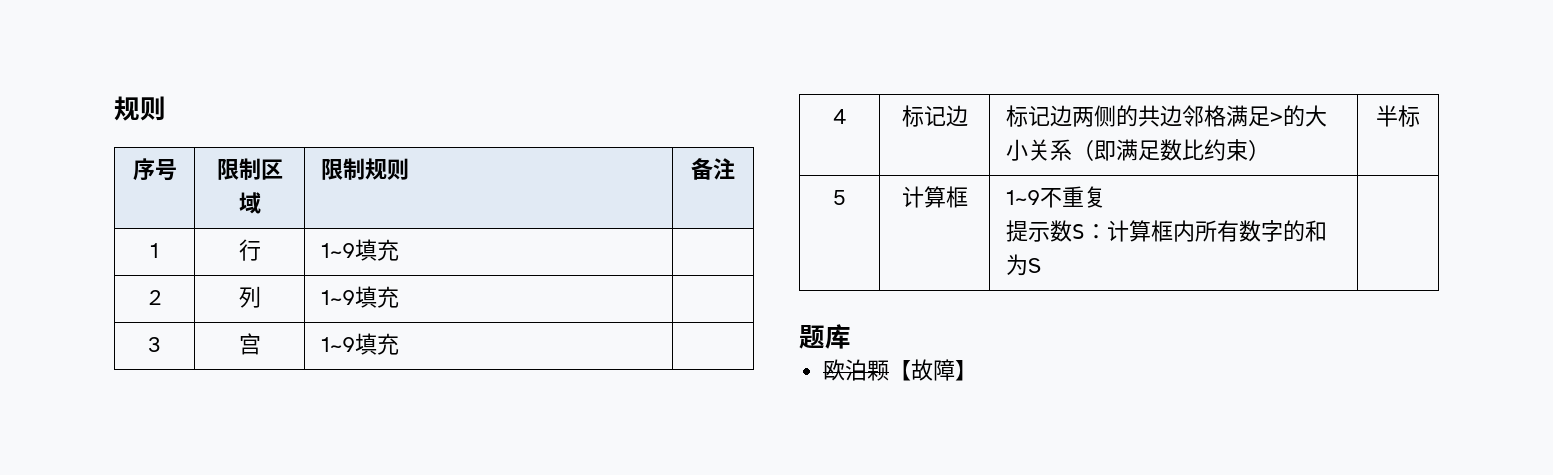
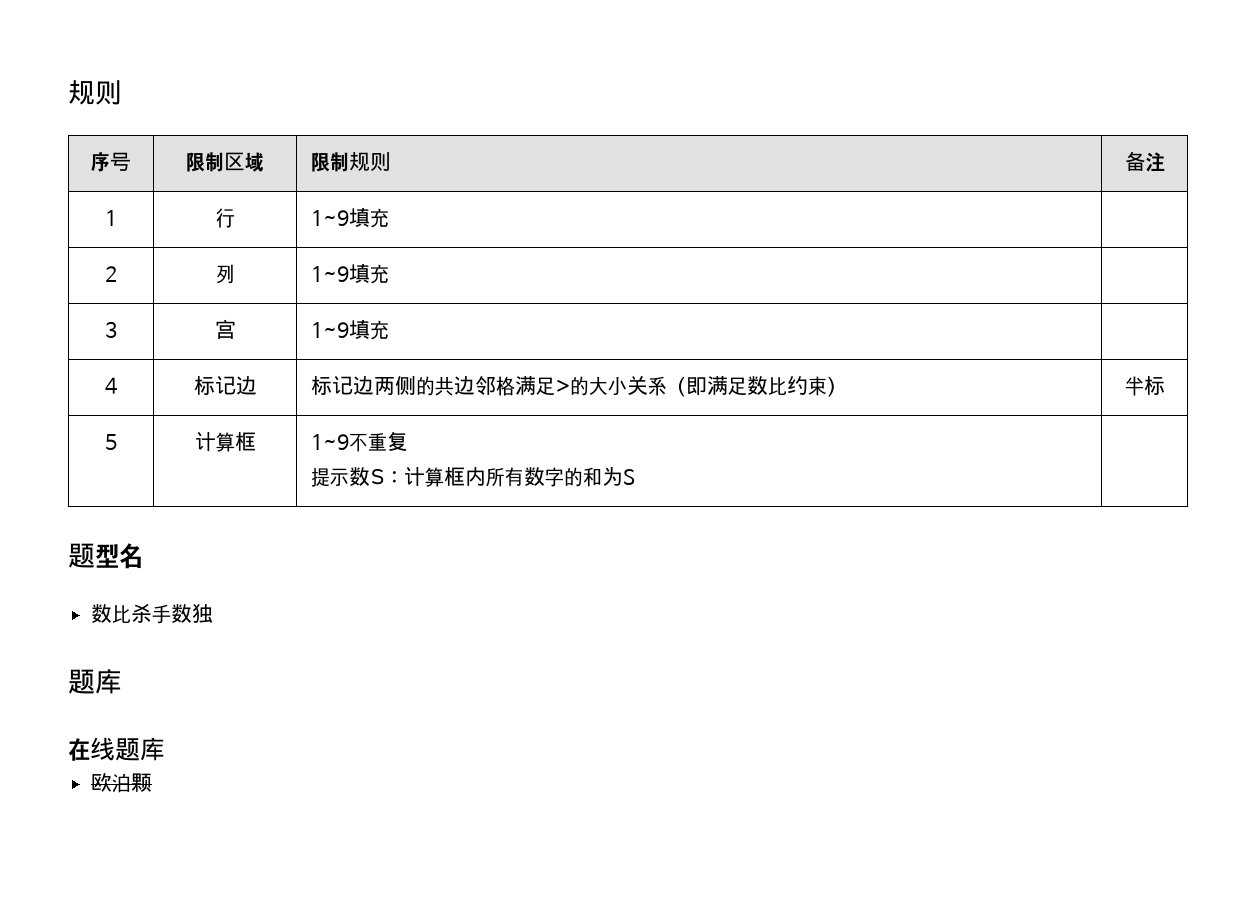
(825, 337) none -> [95,543,143,569] [91,603,214,624] [68,669,122,694] [68,737,140,761] 型名 // 数比杀手数独 // 题库 // 在线题
[889,359,978,381] 【故障】 -> (153, 782) none

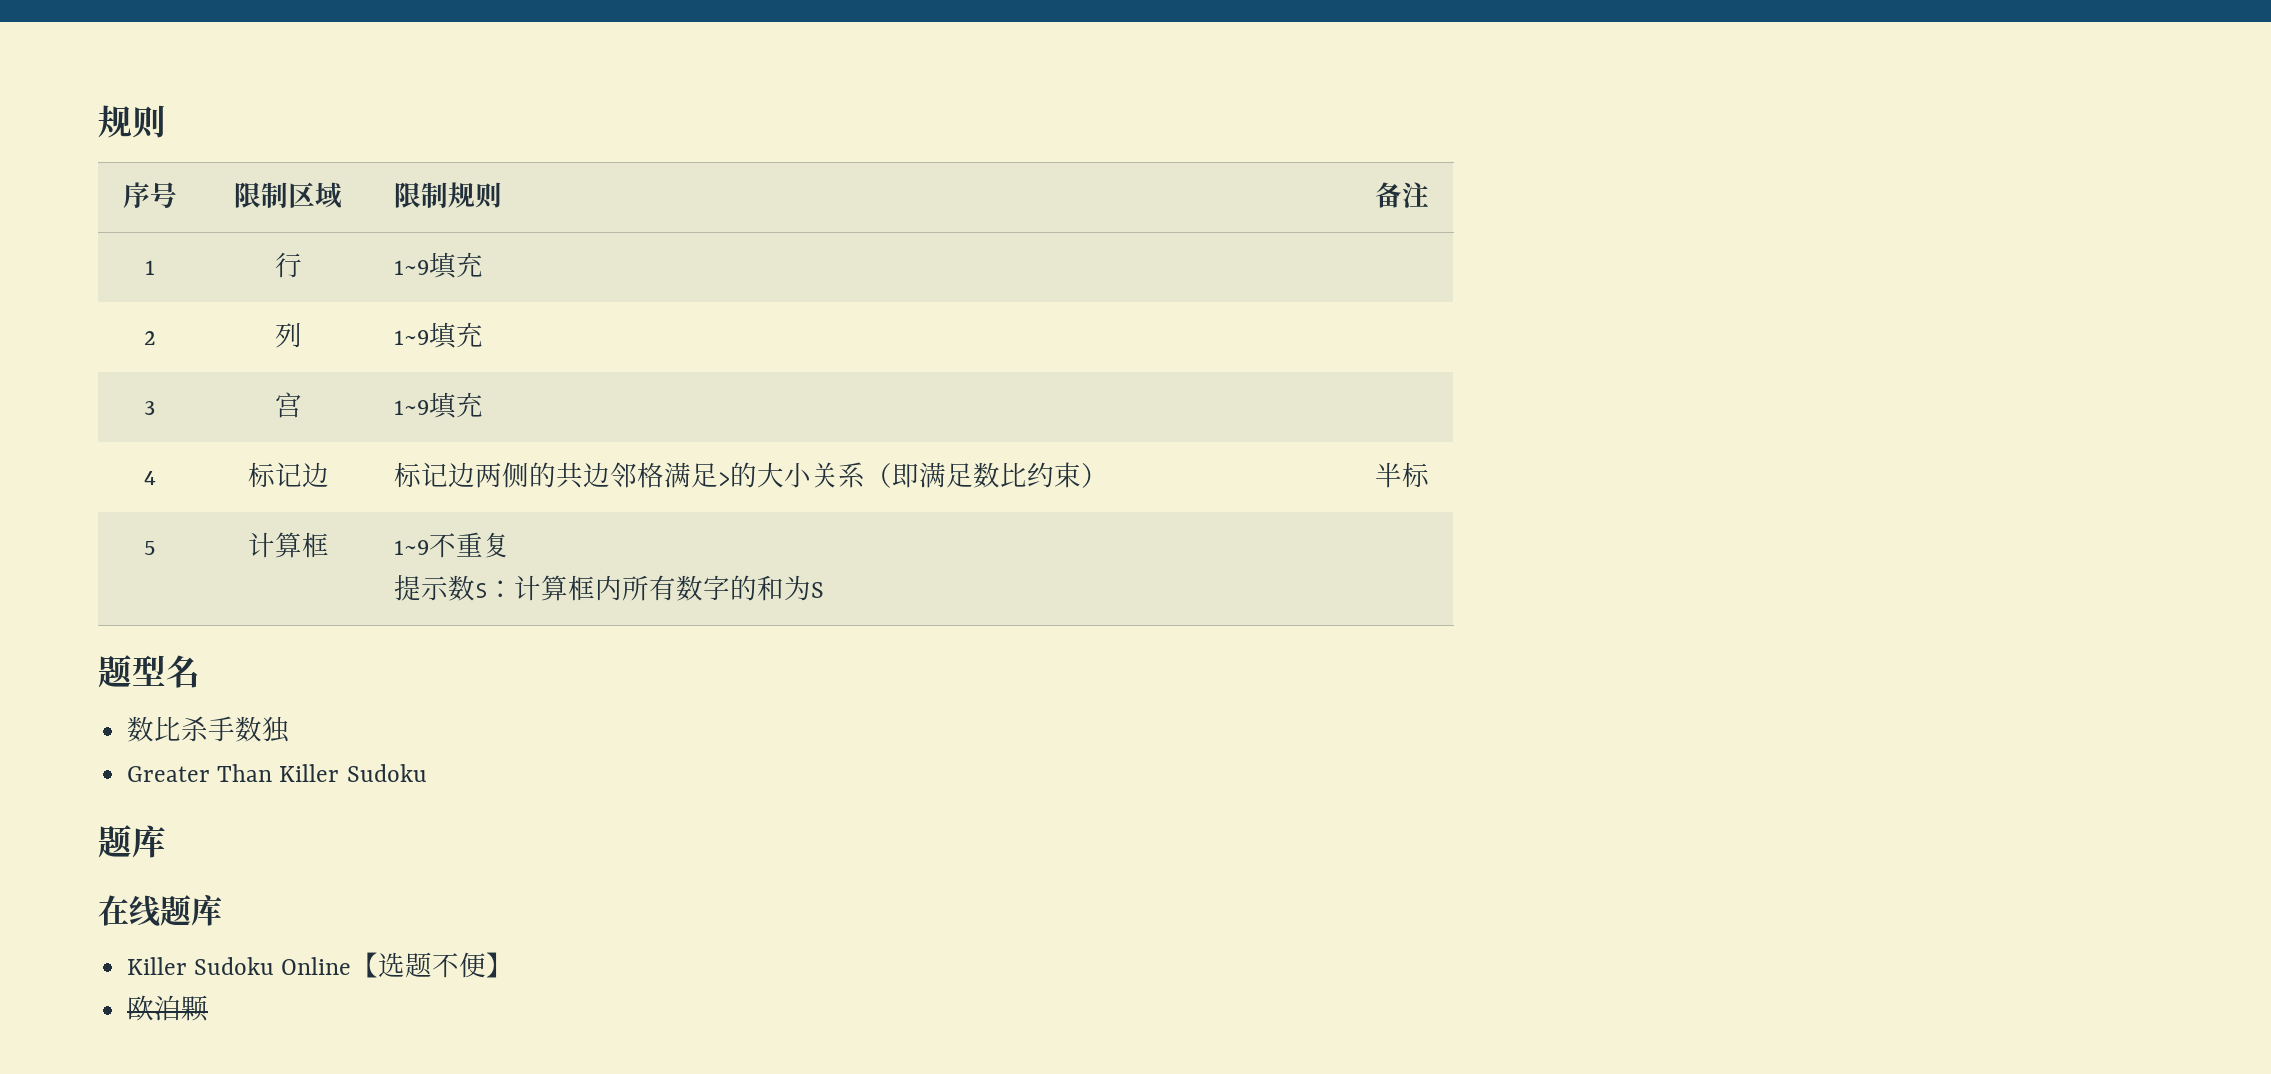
(214, 613) none -> [127,764,427,782] // Greater Than Killer Sudoku
(165, 749) none -> [127,952,514,978] // Killer Sudoku Online【选题不便】

